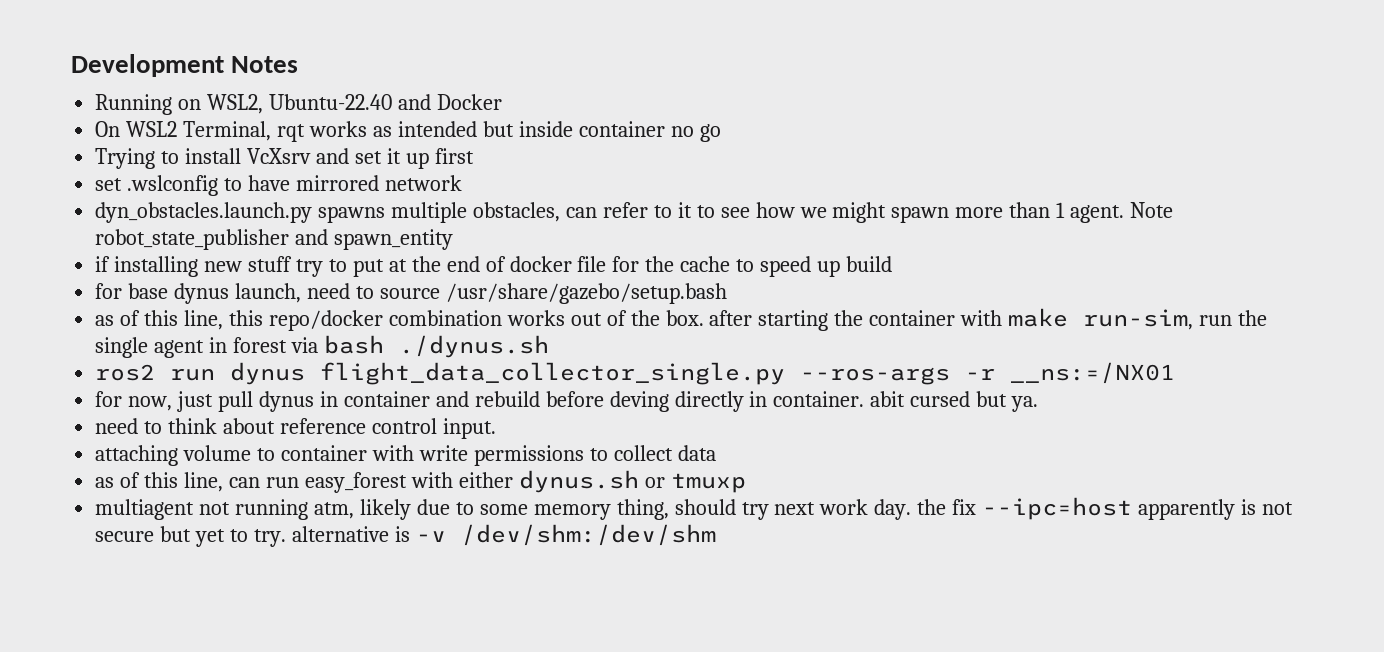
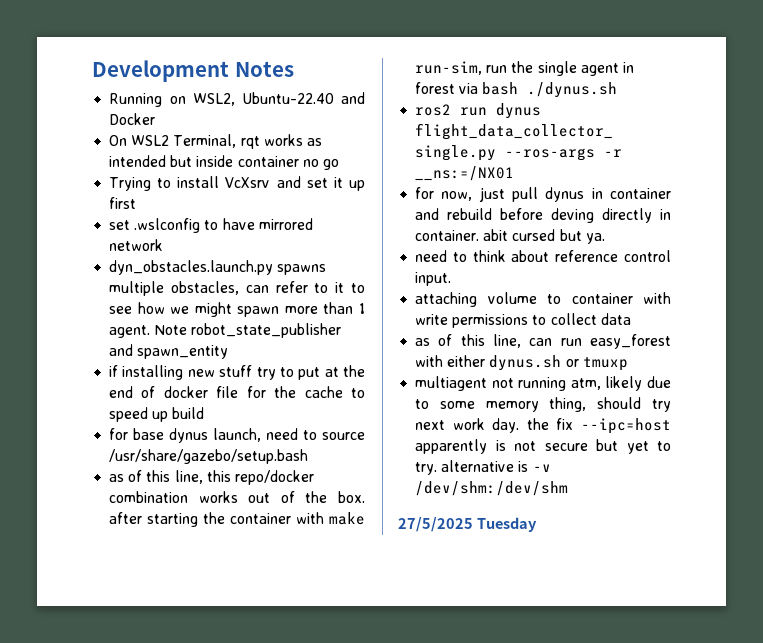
(716, 535) none -> [398,517,537,532] // 27/5/2025 Tuesday

